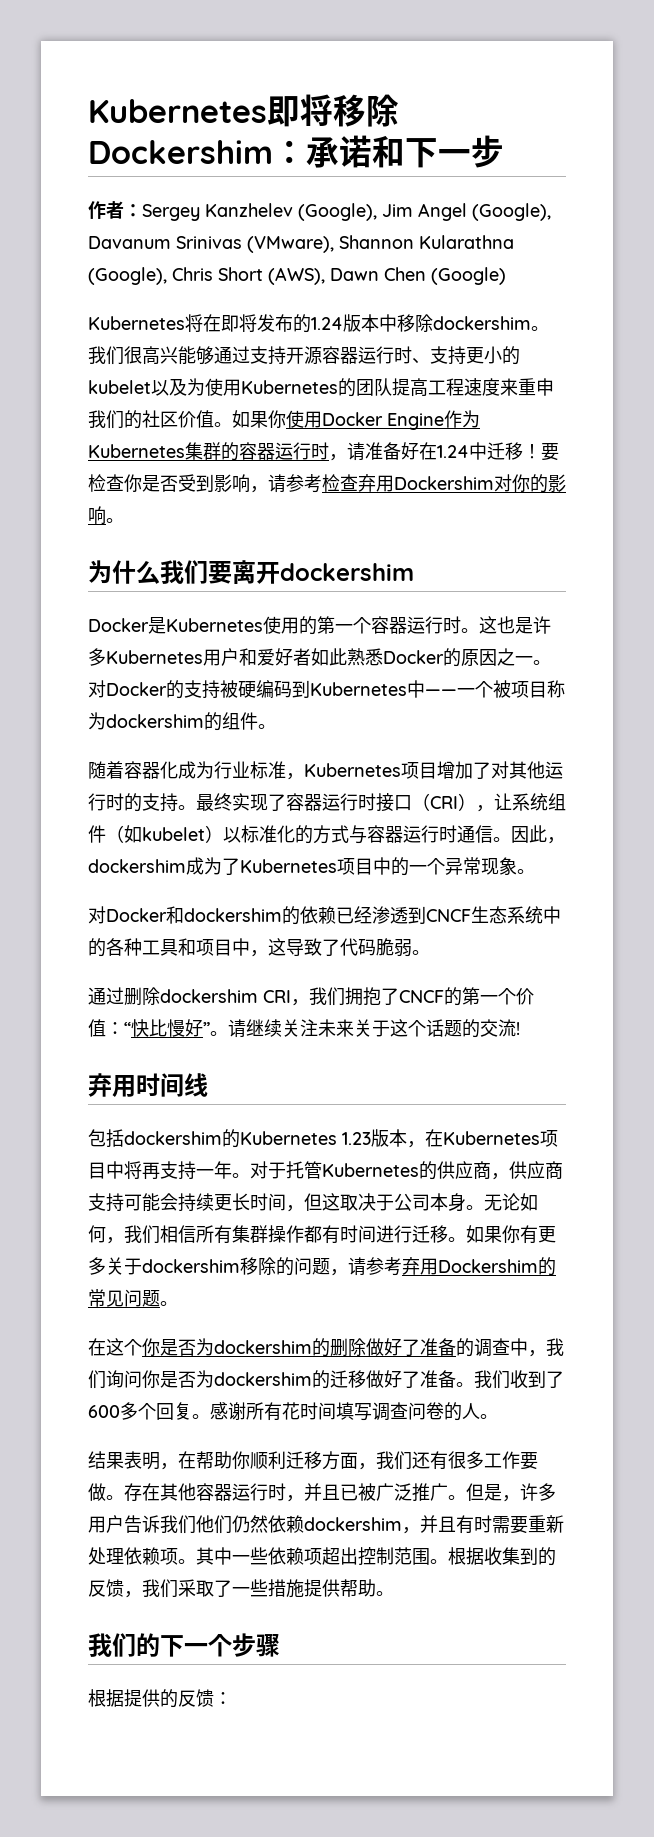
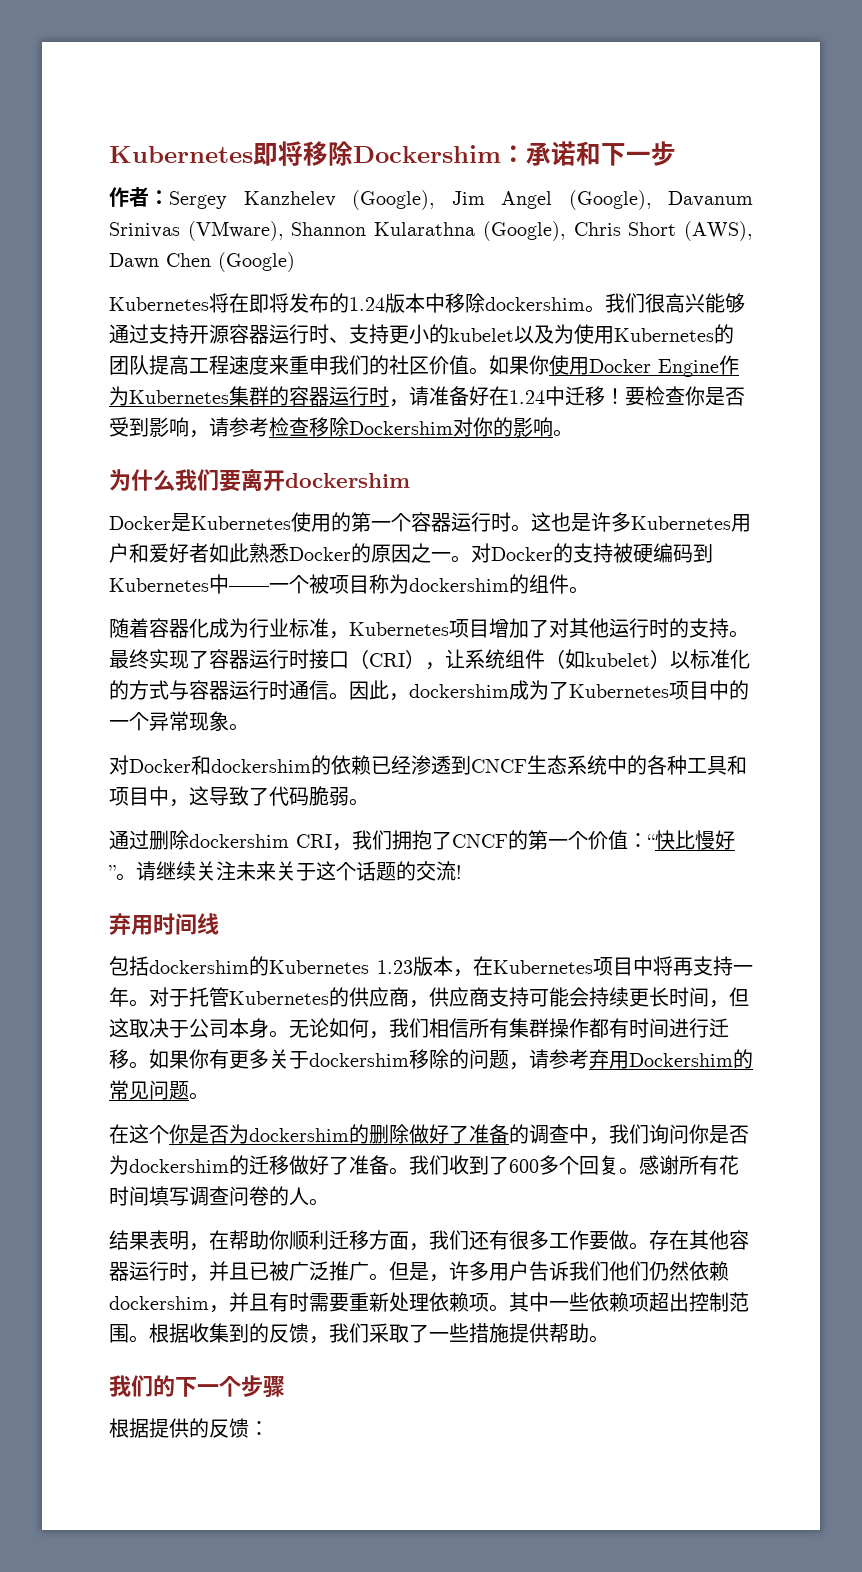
[358,474,394,492] 弃用 -> [309,417,349,437] 移除

